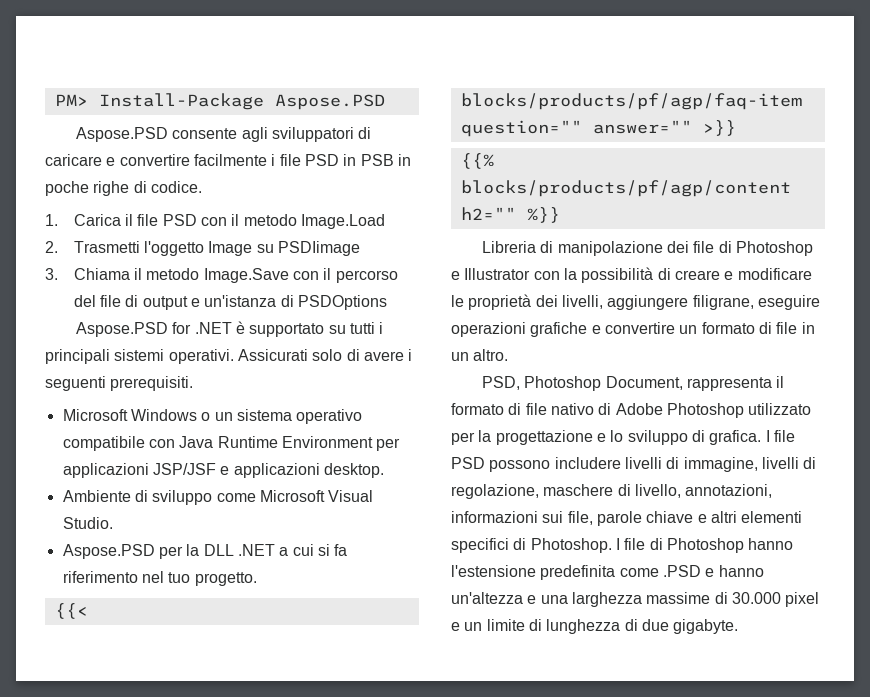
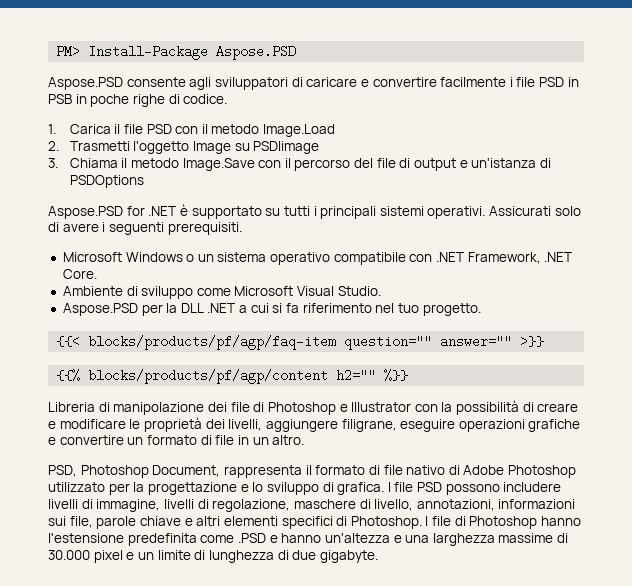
[179,436,401,451] [62,463,384,478] Java Runtime Environment per applicazioni JSP/JSF e applicazioni desktop. -> [436,252,573,264] [62,269,97,279] .NET Framework, .NET Core.

